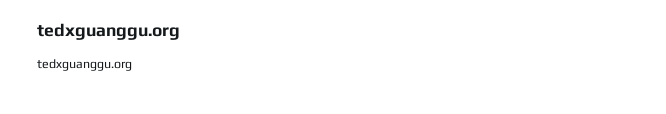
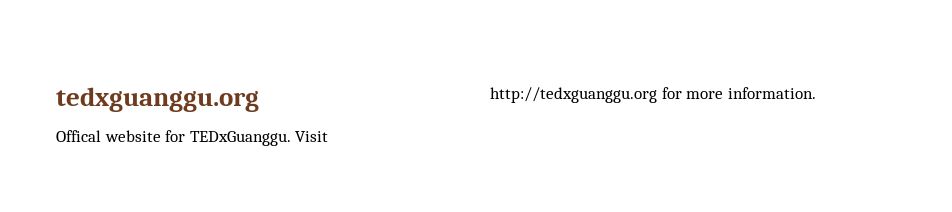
[37,59,132,71] tedxguanggu.org -> [56,130,329,146] [490,87,816,103] Offical website for TEDxGuanggu. Visit http://tedxguanggu.org for more information.

